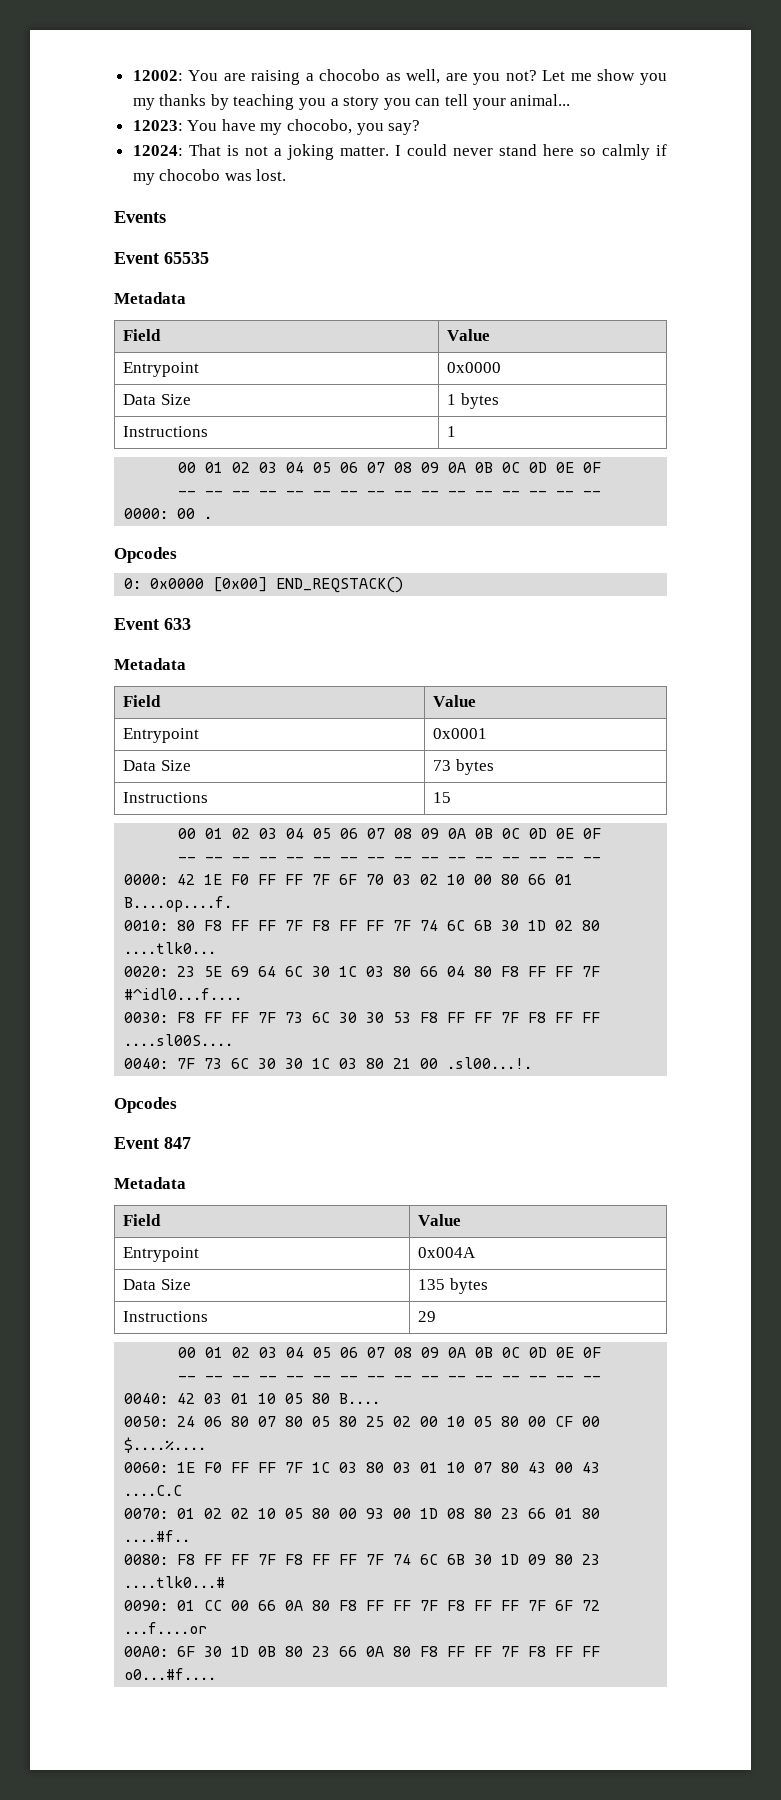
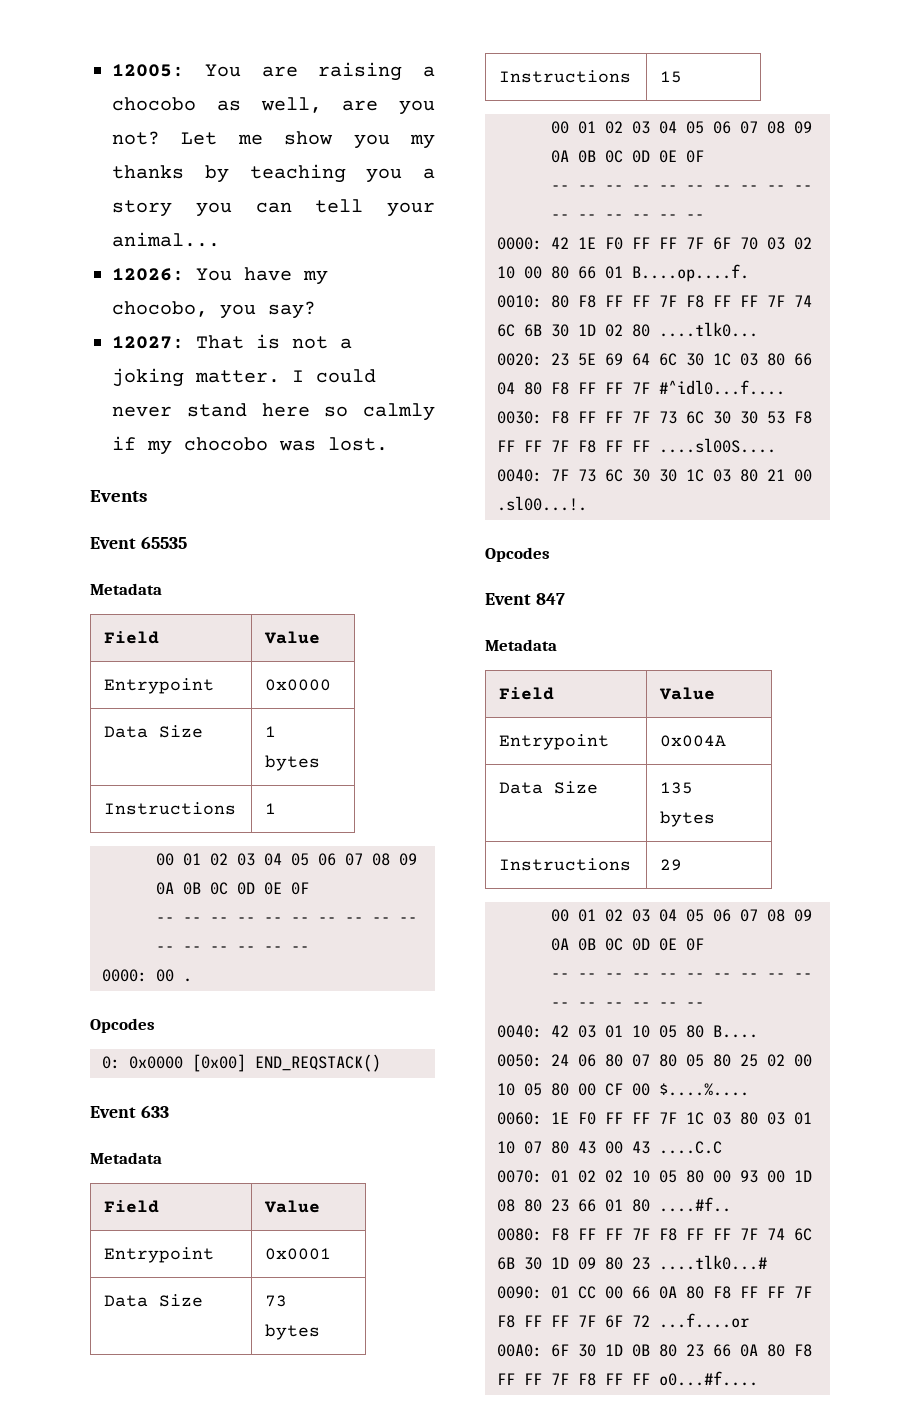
[132,70,183,81] 12002: -> [112,64,184,77] 12005:
[132,120,183,131] 12023: -> [112,268,184,281] 12026:
[132,145,183,156] 12024: -> [112,336,184,349] 12027:

